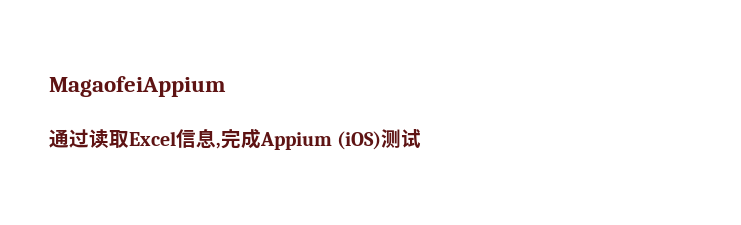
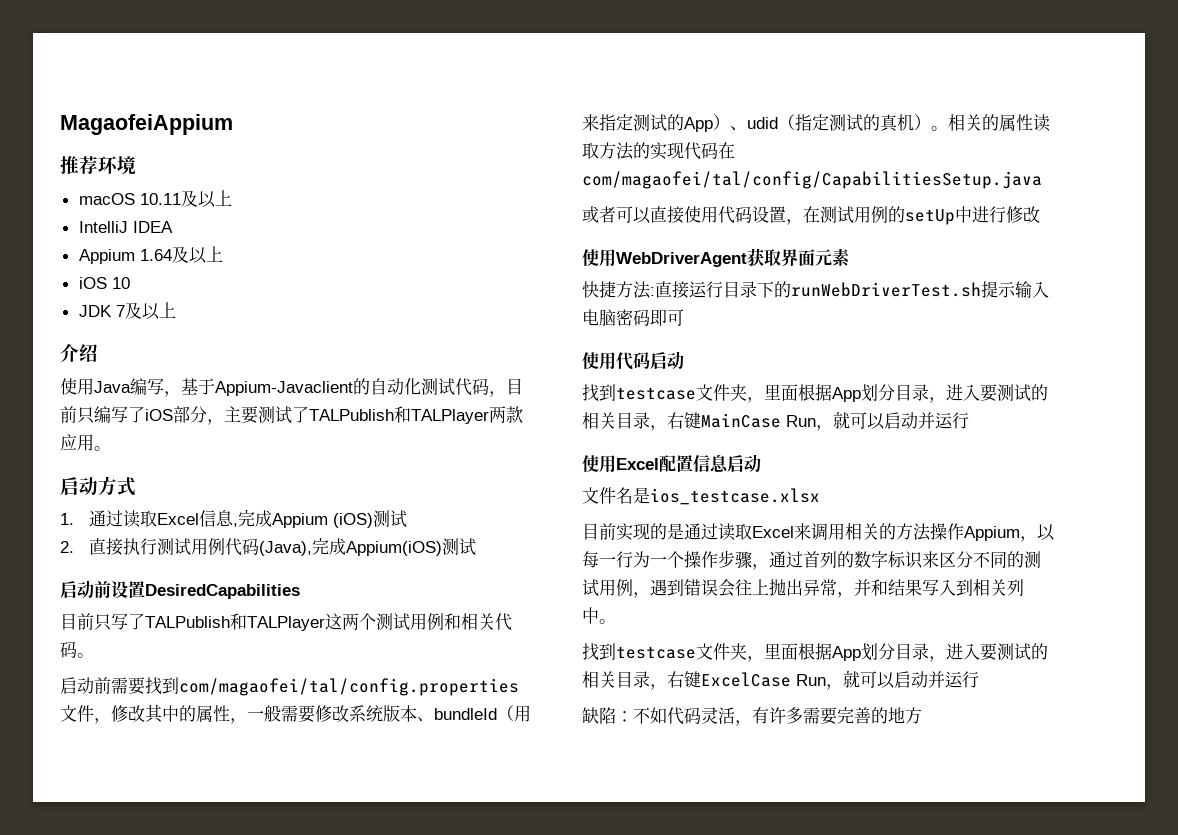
(226, 86) none -> [60,156,136,175] [78,190,232,208] [78,221,173,233] [78,246,223,264] [78,277,130,289] [78,302,176,320] [60,344,98,362] [60,378,523,397] [60,406,523,425] [60,434,111,451] [60,476,136,496] [60,513,74,525] 推荐环境 // macOS 10.11及以上 // IntelliJ IDEA // Appium 1.64及以上 // iOS 10 // JDK 7及以上 // 介绍 // 使用Java编写，基于Appium-Javaclient的自动化测试代码，目前只编写了iOS部分，主要测试了TALPublish和TALPlayer两款应用。 // 启动方式 // 1.
(422, 138) none -> [60,538,477,556] [60,580,300,599] [60,613,512,631] [60,641,94,658] [60,677,519,696] [60,704,531,724] [582,114,1050,132] [582,142,735,160] [582,171,1042,189] [582,206,1040,225] [582,248,850,267] [582,281,1049,299] [582,309,684,326] [582,351,684,370] [582,384,1048,403] [582,411,969,431] [582,454,761,473] [582,487,820,505] [582,523,1055,542] [582,550,1041,570] [582,579,1024,598] [582,607,616,624] [582,643,1048,662] [582,670,979,690] [582,707,922,726] // 2.直接执行测试用例代码(Java),完成Appium(iOS)测试 // 启动前设置DesiredCapabilities // 目前只写了TALPublish和TALPlayer这两个测试用例和相关代码。 // 启动前需要找到com/magaofei/tal/config.properties文件，修改其中的属性，一般需要修改系统版本、bundleId（用来指定测试的App）、udid（指定测试的真机）。相关的属性读取方法的实现代码在com/magaofei/tal/config/CapabilitiesSetup.java // 或者可以直接使用代码设置，在测试用例的setUp中进行修改 // 使用WebDriverAgent获取界面元素 // 快捷方法:直接运行目录下的runWebDriverTest.sh提示输入电脑密码即可 // 使用代码启动 // 找到testcase文件夹，里面根据App划分目录，进入要测试的相关目录，右键MainCase Run，就可以启动并运行 // 使用Excel配置信息启动 // 文件名是ios_testcase.xlsx // 目前实现的是通过读取Excel来调用相关的方法操作Appium，以每一行为一个操作步骤，通过首列的数字标识来区分不同的测试用例，遇到错误会往上抛出异常，并和结果写入到相关列中。 // 找到testcase文件夹，里面根据App划分目录，进入要测试的相关目录，右键ExcelCase Run，就可以启动并运行 // 缺陷：不如代码灵活，有许多需要完善的地方

